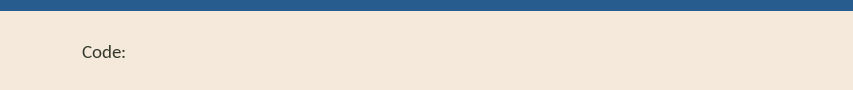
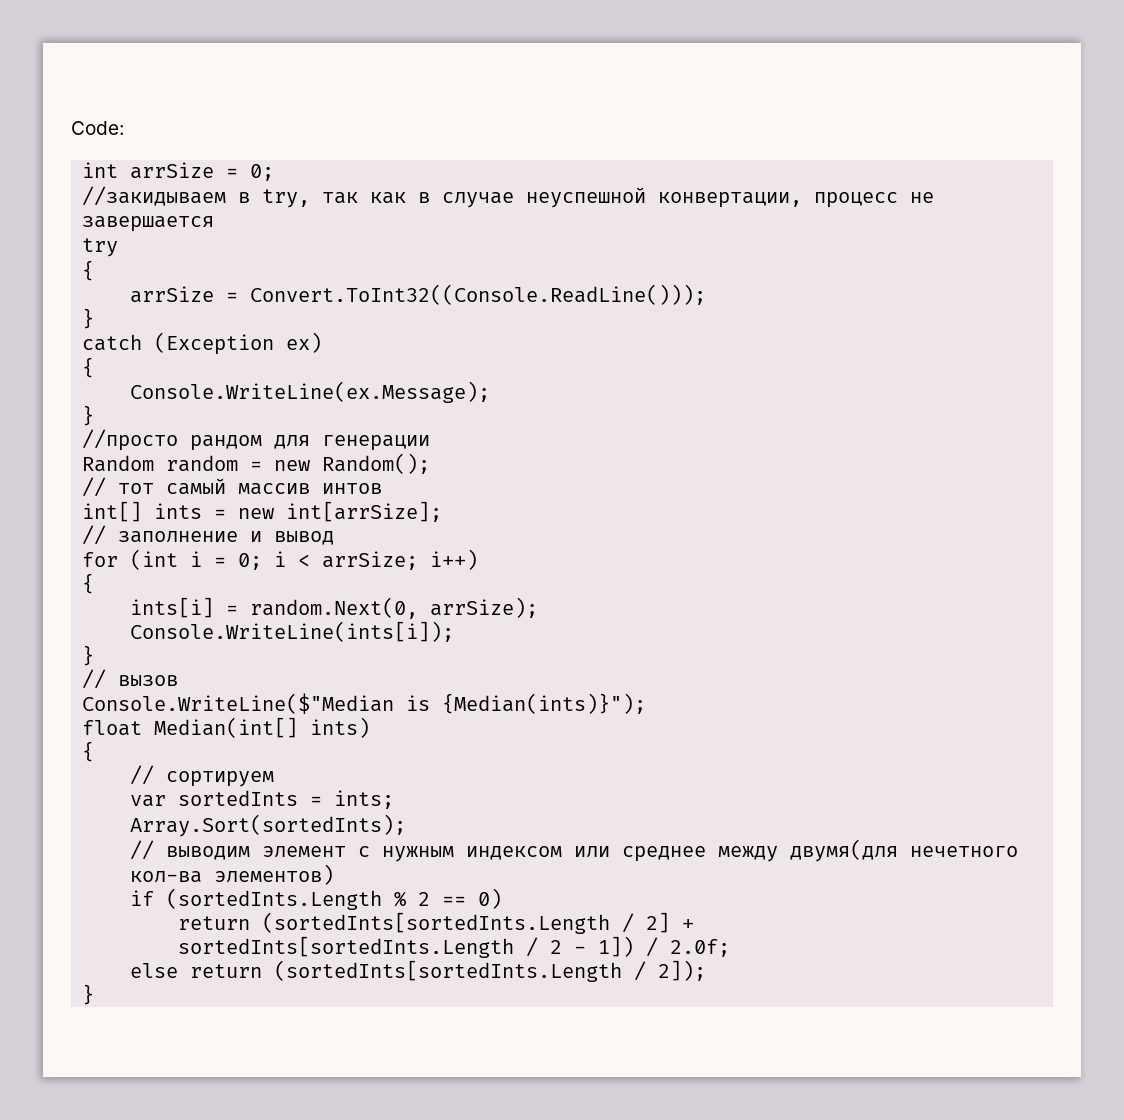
(126, 51) none -> [82,162,275,181] [82,186,935,208] [82,216,215,232] [82,238,119,257] [82,260,95,281] [130,284,707,305] [82,308,95,329] [82,332,323,355] [82,357,95,378] [130,381,491,403] [82,405,95,426] [82,429,431,451] [82,453,431,474] [82,477,383,497] [82,501,443,522] [82,525,335,545] [82,549,479,570] [82,573,95,594] [130,597,539,619] [130,621,455,642] [82,645,95,666] [82,669,179,689] [82,693,647,714] [82,717,371,738] [82,741,95,762] [130,765,275,787] [130,790,395,809] [130,814,407,837] [130,839,1019,862] [130,864,335,885] [130,888,503,910] [178,912,695,934] [178,936,731,958] [130,960,707,982] [82,984,95,1005] // int arrSize = 0; // //закидываем в try, так как в случае неуспешной конвертации, процесс не завершается // try // { // arrSize = Convert.ToInt32((Console.ReadLine())); // } // catch (Exception ex) // { // Console.WriteLine(ex.Message); // } // //просто рандом для генерации // Random random = new Random(); // // тот самый массив интов // int[] ints = new int[arrSize]; // // заполнение и вывод // for (int i = 0; i < arrSize; i++) // { // ints[i] = random.Next(0, arrSize); // Console.WriteLine(ints[i]); // } // // вызов // Console.WriteLine($"Median is {Median(ints)}"); // float Median(int[] ints) // { // // сортируем // var sortedInts = ints; // Array.Sort(sortedInts); // // выводим элемент с нужным индексом или среднее между двумя(для нечетного кол-ва элементов) // if (sortedInts.Length % 2 == 0) // return (sortedInts[sortedInts.Length / 2] + sortedInts[sortedInts.Length / 2 - 1]) / 2.0f; // else return (sortedInts[sortedInts.Length / 2]); // }

